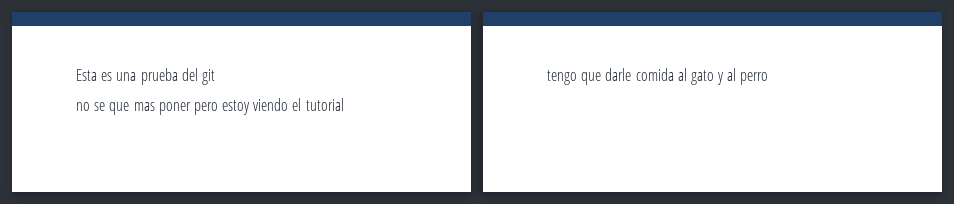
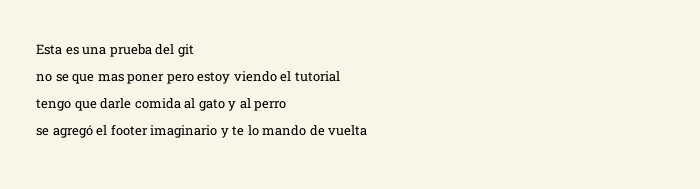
(769, 78) none -> [36,124,368,138] // se agregó el footer imaginario y te lo mando de vuelta

